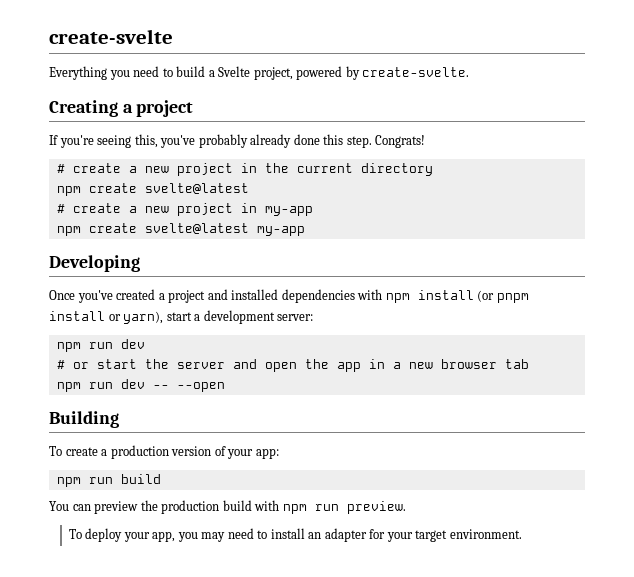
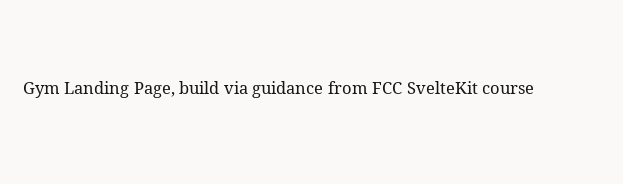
[49,29,173,44] [49,66,470,80] [49,100,194,117] [49,134,426,148] [56,163,433,176] [56,183,249,196] [56,203,313,216] [56,223,305,236] [49,255,140,272] [49,289,529,303] [49,310,314,324] [56,339,145,352] [56,359,529,372] [56,379,225,392] [49,411,119,428] [49,445,279,459] [56,474,161,487] [49,500,406,514] [68,528,522,542] create-svelte // Everything you need to build a Svelte project, powered by create-svelte. // Creating a project // If you're seeing this, you've probably already done this step. Congrats! // # create a new project in the current directory // npm create svelte@latest // # create a new project in my-app // npm create svelte@latest my-app // Developing // Once you've created a project and installed dependencies with npm install (or pnpm install or yarn), start a development server: // npm run dev // # or start the server and open the app in a new browser tab // npm run dev -- --open // Building // To create a production version of your app: // npm run build // You can preview the production build with npm run preview. // To deploy your app, you may need to install an adapter for your target environment. -> [23,81,535,98] Gym Landing Page, build via guidance from FCC SvelteKit course

